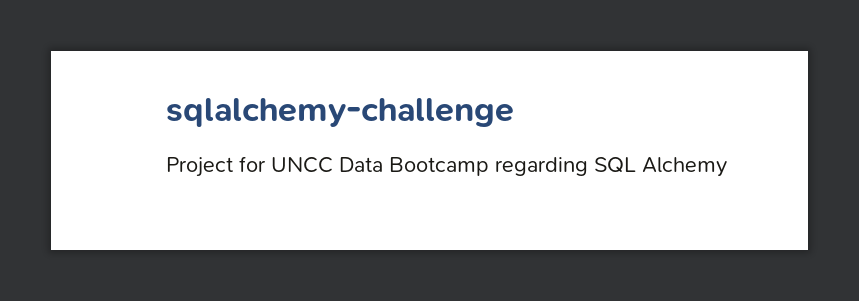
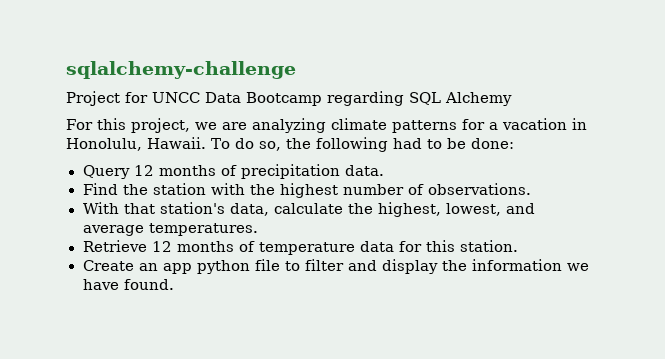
(727, 167) none -> [66,118,587,133] [66,137,514,152] [82,164,384,179] [82,183,531,198] [82,202,535,217] [82,223,258,236] [82,240,518,255] [82,259,589,274] [82,279,174,290] // For this project, we are analyzing climate patterns for a vacation in Honolulu, Hawaii. To do so, the following had to be done: // Query 12 months of precipitation data. // Find the station with the highest number of observations. // With that station's data, calculate the highest, lowest, and average temperatures. // Retrieve 12 months of temperature data for this station. // Create an app python file to filter and display the information we have found.

